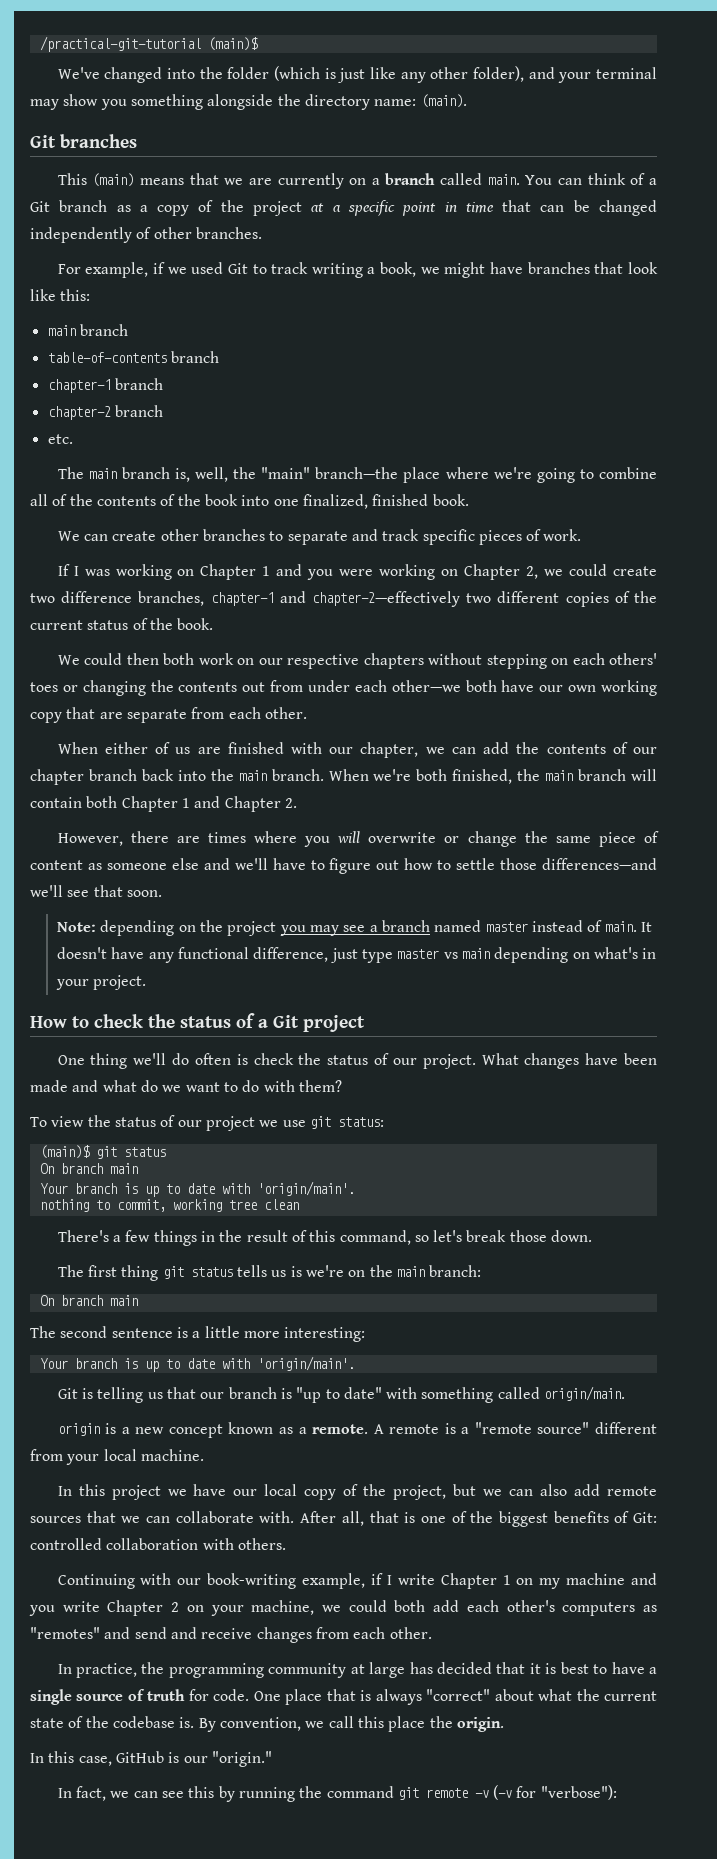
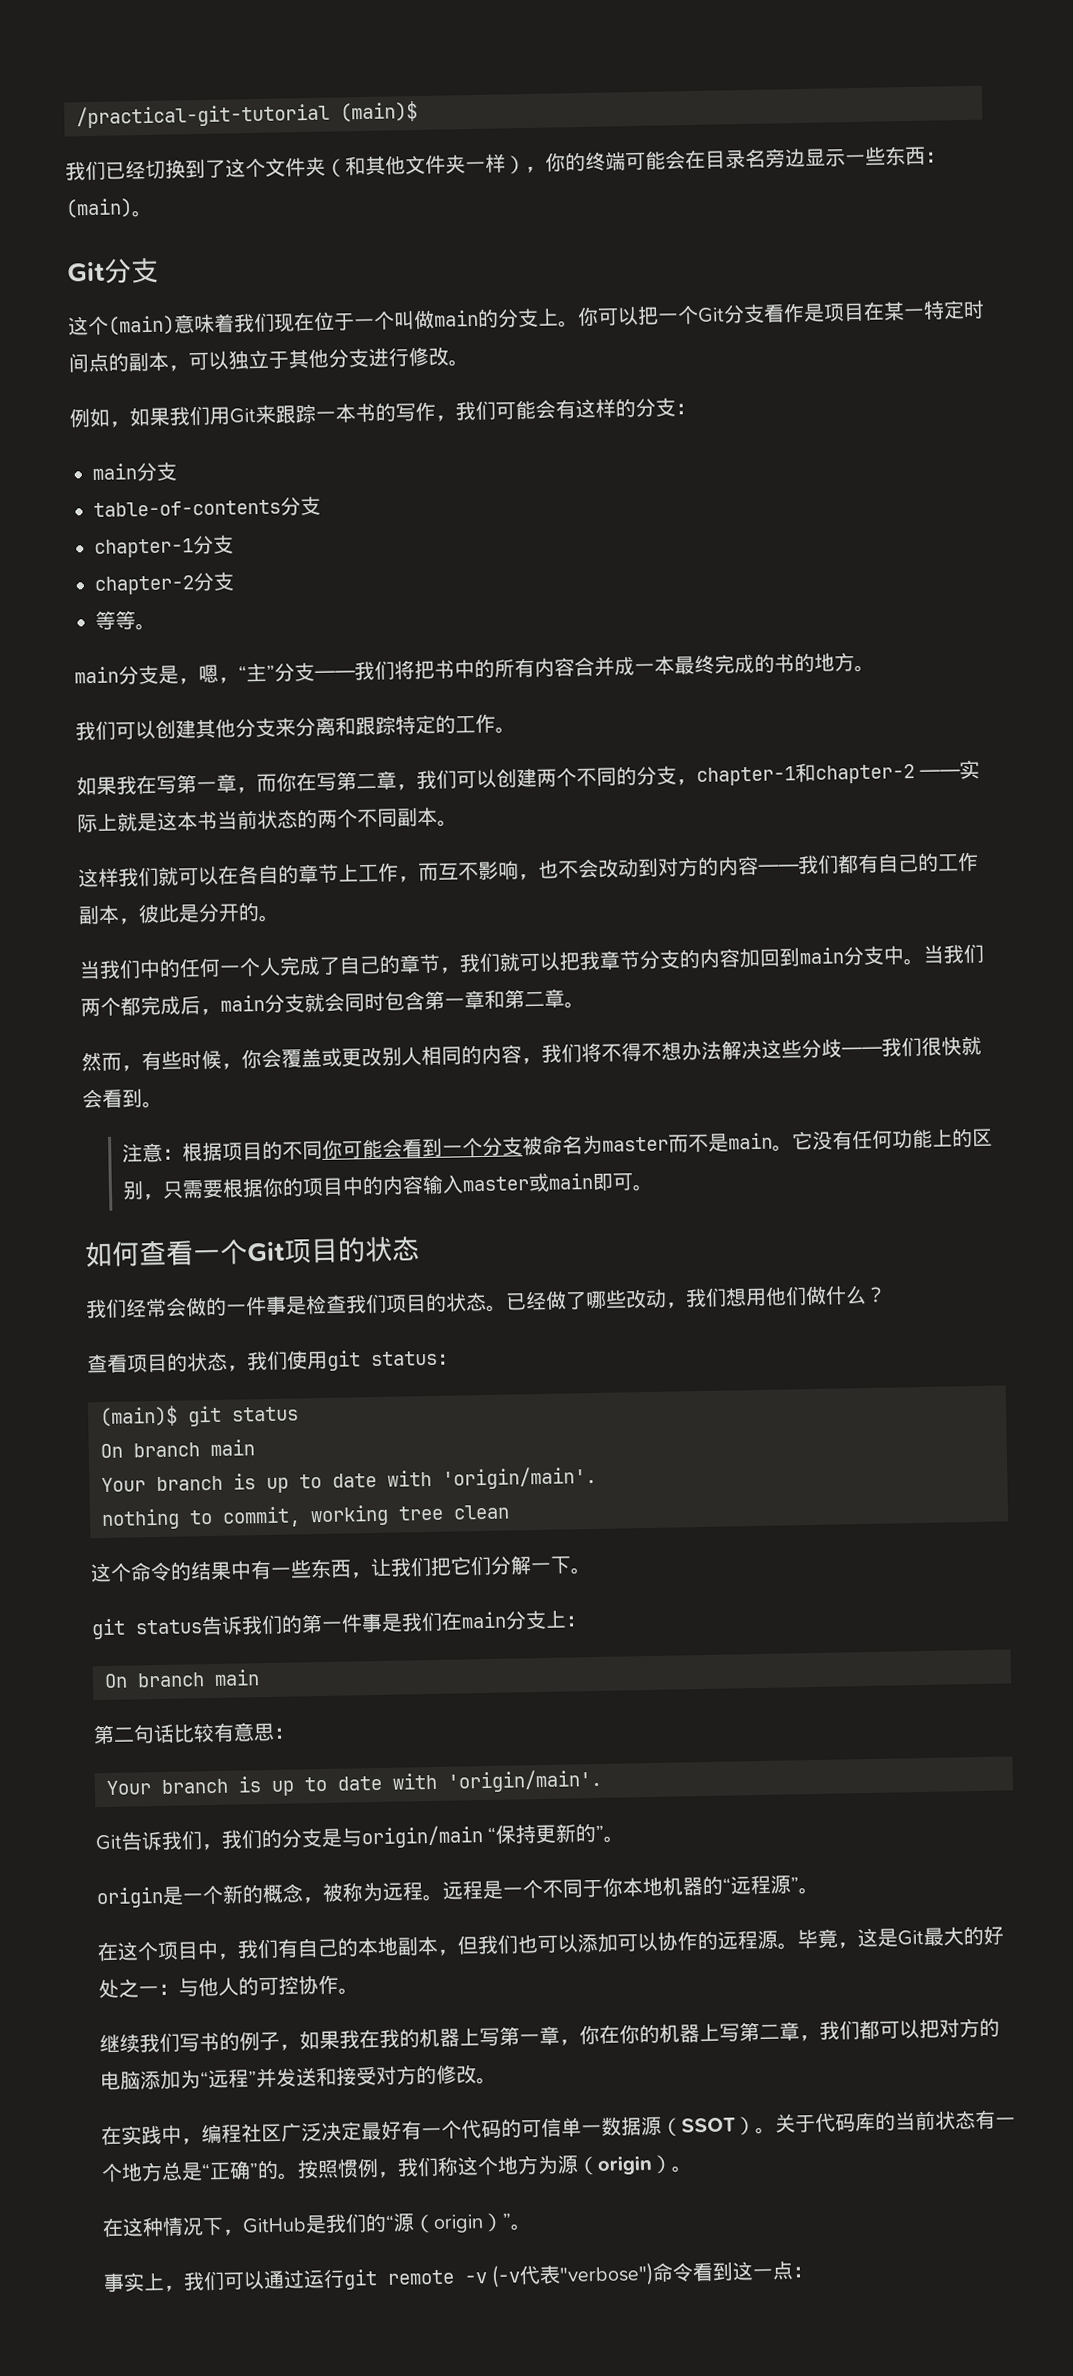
[57,66,657,83] [30,94,467,110] [30,134,137,148] [57,173,657,189] [30,200,657,216] [30,227,262,243] [57,262,658,278] [30,289,91,301] [47,324,128,336] We've changed into the folder (which is just like any other folder), and your terminal may show you something alongside the directory name: (main). // Git branches // This (main) means that we are currently on a branch called main. You can think of a Git branch as a copy of the project at a specific point in time that can be changed independently of other branches. // For example, if we used Git to track writing a book, we might have branches that look like this: // main branch -> [65,146,946,181] [65,198,153,219] [66,257,159,284] [67,299,985,336] [68,346,469,373] [69,397,696,428] [92,461,177,482] 我们已经切换到了这个文件夹（和其他文件夹一样），你的终端可能会在目录名旁边显示一些东西：(main)。 // Git分支 // 这个(main)意味着我们现在位于一个叫做main的分支上。你可以把一个Git分支看作是项目在某一特定时间点的副本，可以独立于其他分支进行修改。 // 例如，如果我们用Git来跟踪一本书的写作，我们可能会有这样的分支： // main分支
[170,351,219,363] [47,378,163,393] [47,405,163,420] [47,434,73,444] [57,467,657,483] [30,494,469,509] [57,529,582,545] [57,564,657,580] [30,591,658,607] [30,618,214,630] [57,653,658,669] [30,680,657,696] [30,707,307,723] [57,742,657,758] [30,769,658,785] [30,796,297,812] [57,831,659,847] [30,858,658,874] [30,885,162,897] [57,920,652,936] [57,947,657,963] [56,975,147,990] [30,1013,365,1032] [57,1053,657,1069] [30,1080,342,1092] [30,1115,384,1131] branch // chapter-1 branch // chapter-2 branch // etc. // The main branch is, well, the "main" branch—the place where we're going to combine all of the contents of the book into one finalized, finished book. // We can create other branches to separate and track specific pieces of work. // If I was working on Chapter 1 and you were working on Chapter 2, we could create two difference branches, chapter-1 and chapter-2—effectively two different copies of the current status of the book. // We could then both work on our respective chapters without stepping on each others' toes or changing the contents out from under each other—we both have our own working copy that are separate from each other. // When either of us are finished with our chapter, we can add the contents of our chapter branch back into the main branch. When we're both finished, the main branch will contain both Chapter 1 and Chapter 2. // However, there are times where you will overwrite or change the same piece of content as someone else and we'll have to figure out how to settle those differences—and we'll see that soon. // Note: depending on the project you may see a branch named master instead of main. It doesn't have any functional difference, just type master vs main depending on what's in your project. // How to check the status of a Git project // One thing we'll do often is check the status of our project. What changes have been made and what do we want to do with them? // To view the status of our project we use git status: -> [280,495,321,516] [94,534,234,558] [94,571,234,595] [95,610,156,631] [74,652,875,685] [75,713,516,741] [76,759,981,796] [77,806,458,833] [78,851,979,888] [78,902,280,925] [79,943,984,980] [80,988,585,1017] [81,1035,982,1072] [82,1088,163,1109] [121,1128,993,1163] [121,1172,654,1201] [84,1236,420,1268] [85,1284,887,1319] [86,1350,458,1374] 分支 // chapter-1分支 // chapter-2分支 // 等等。 // main分支是，嗯，“主”分支——我们将把书中的所有内容合并成一本最终完成的书的地方。 // 我们可以创建其他分支来分离和跟踪特定的工作。 // 如果我在写第一章，而你在写第二章，我们可以创建两个不同的分支，chapter-1和chapter-2 ——实际上就是这本书当前状态的两个不同副本。 // 这样我们就可以在各自的章节上工作，而互不影响，也不会改动到对方的内容——我们都有自己的工作副本，彼此是分开的。 // 当我们中的任何一个人完成了自己的章节，我们就可以把我章节分支的内容加回到main分支中。当我们两个都完成后，main分支就会同时包含第一章和第二章。 // 然而，有些时候，你会覆盖或更改别人相同的内容，我们将不得不想办法解决这些分歧——我们很快就会看到。 // 注意：根据项目的不同你可能会看到一个分支被命名为master而不是main。它没有任何功能上的区别，只需要根据你的项目中的内容输入master或main即可。 // 如何查看一个Git项目的状态 // 我们经常会做的一件事是检查我们项目的状态。已经做了哪些改动，我们想用他们做什么？ // 查看项目的状态，我们使用git status：
[57,1230,593,1246] [57,1265,482,1281] [39,1295,138,1306] [30,1326,366,1342] There's a few things in the result of this command, so let's break those down. // The first thing git status tells us is we're on the main branch: // On branch main // The second sentence is a little more interesting: -> [90,1555,592,1583] [91,1609,587,1640] [104,1669,260,1688] [93,1722,295,1745] 这个命令的结果中有一些东西，让我们把它们分解一下。 // git status告诉我们的第一件事是我们在main分支上： // On branch main // 第二句话比较有意思：
[81,1386,626,1403] [57,1422,658,1438] [30,1449,204,1465] [57,1484,657,1500] [30,1511,657,1527] [30,1538,286,1550] [57,1573,658,1589] [29,1600,657,1616] [30,1627,432,1643] [57,1662,658,1678] [30,1689,658,1705] [30,1716,504,1732] [30,1751,272,1767] [57,1785,617,1802] is telling us that our branch is "up to date" with something called origin/main. // origin is a new concept known as a remote. A remote is a "remote source" different from your local machine. // In this project we have our local copy of the project, but we can also add remote sources that we can collaborate with. After all, that is one of the biggest benefits of Git: controlled collaboration with others. // Continuing with our book-writing example, if I write Chapter 1 on my machine and you write Chapter 2 on your machine, we could both add each other's computers as "remotes" and send and receive changes from each other. // In practice, the programming community at large has decided that it is best to have a single source of truth for code. One place that is always "correct" about what the current state of the codebase is. By convention, we call this place the origin. // In this case, GitHub is our "origin." // In fact, we can see this by running the command git remote -v (-v for "verbose"): -> [121,1823,626,1851] [96,1874,819,1909] [97,1925,1004,1962] [98,1974,359,1999] [99,2017,1000,2054] [100,2064,497,2091] [101,2109,1016,2146] [101,2154,693,2183] [102,2212,532,2238] [103,2260,815,2293] 告诉我们，我们的分支是与origin/main “保持更新的”。 // origin是一个新的概念，被称为远程。远程是一个不同于你本地机器的“远程源”。 // 在这个项目中，我们有自己的本地副本，但我们也可以添加可以协作的远程源。毕竟，这是Git最大的好处之一：与他人的可控协作。 // 继续我们写书的例子，如果我在我的机器上写第一章，你在你的机器上写第二章，我们都可以把对方的电脑添加为“远程”并发送和接受对方的修改。 // 在实践中，编程社区广泛决定最好有一个代码的可信单一数据源（SSOT）。关于代码库的当前状态有一个地方总是“正确”的。按照惯例，我们称这个地方为源（origin）。 // 在这种情况下，GitHub是我们的“源（origin）”。 // 事实上，我们可以通过运行git remote -v (-v代表"verbose")命令看到这一点：

